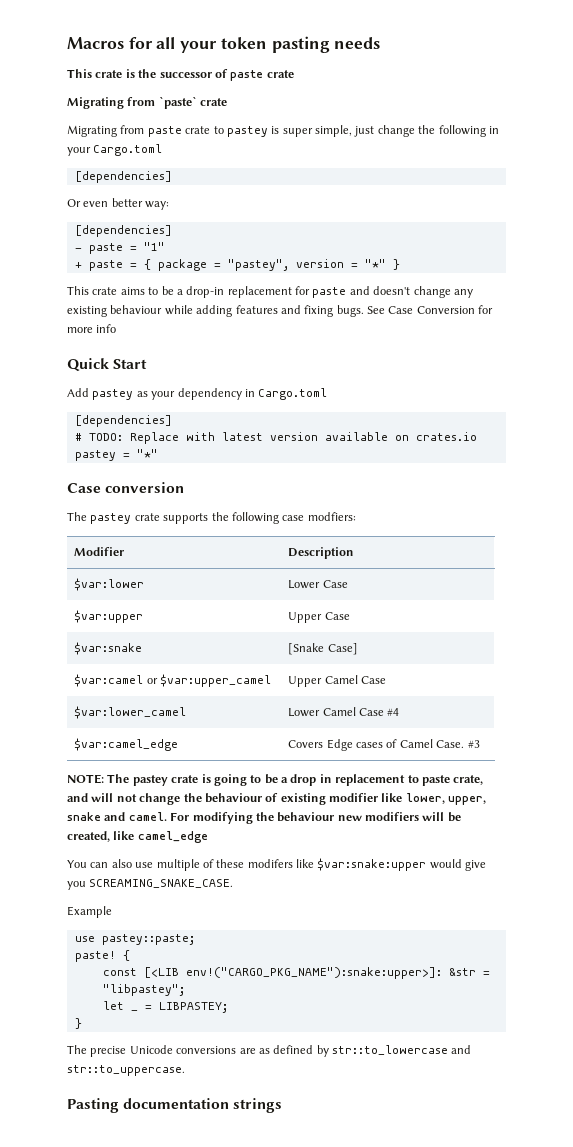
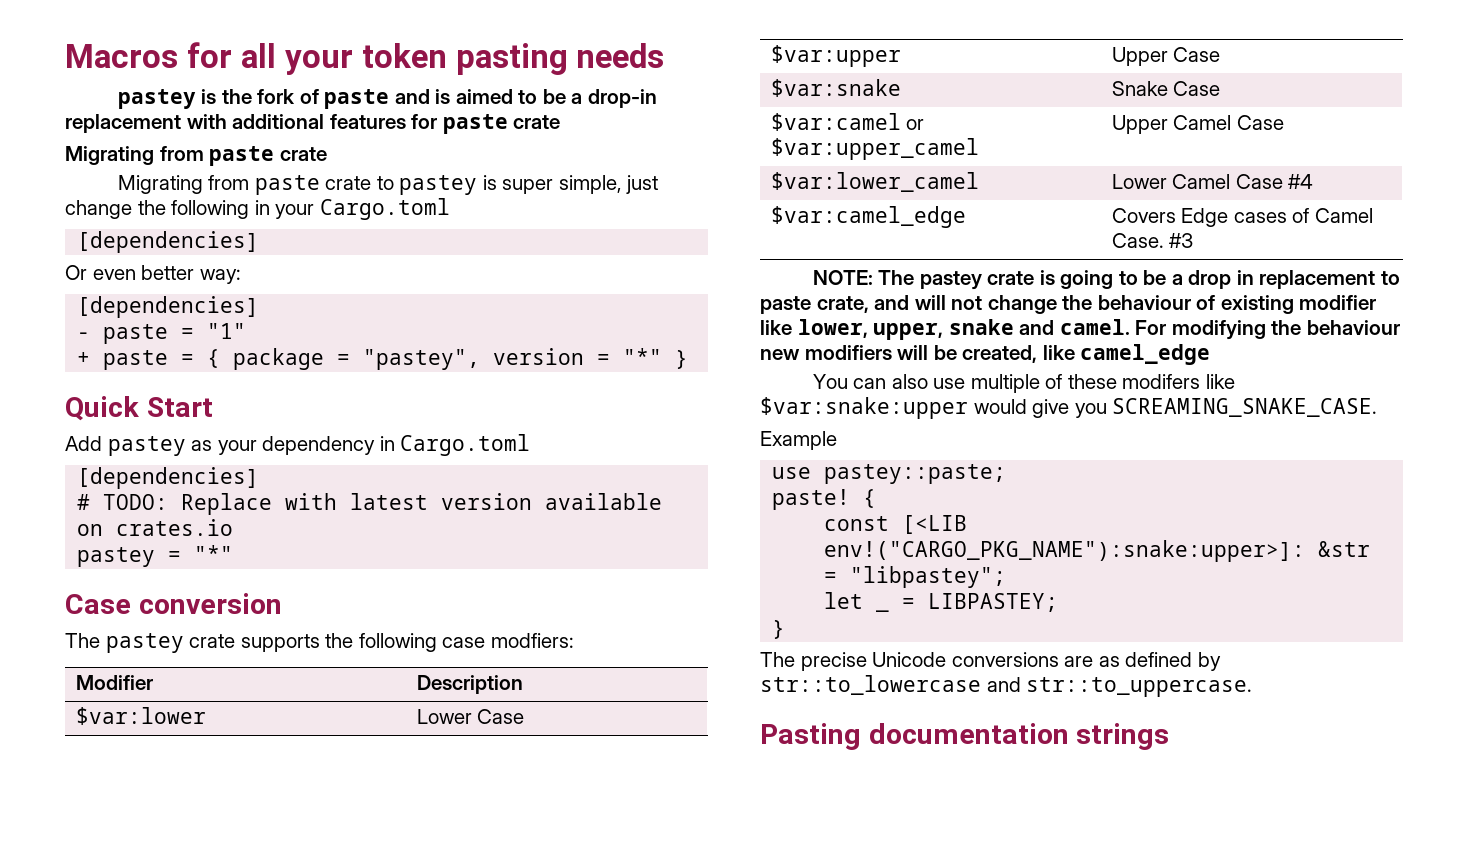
[67,69,123,78] This crate -> [117,89,196,109] pastey
[159,72,212,78] successor -> [257,89,296,104] fork
[266,70,294,78] [67,96,197,109] crate // Migrating from `paste` -> [394,89,657,108] [65,114,561,134] [65,146,275,166] and is aimed to be a drop-in replacement with additional features for paste crate // Migrating from paste
[67,286,473,298] [67,305,494,317] [67,324,117,333] // This crate aims to be a drop-in replacement for paste and doesn't change any existing behaviour while adding features and fixing bugs. See Case Conversion for more info -> (689, 359) none
[288,643,358,655] [Snake Case] -> [1111,81,1221,96] Snake Case

